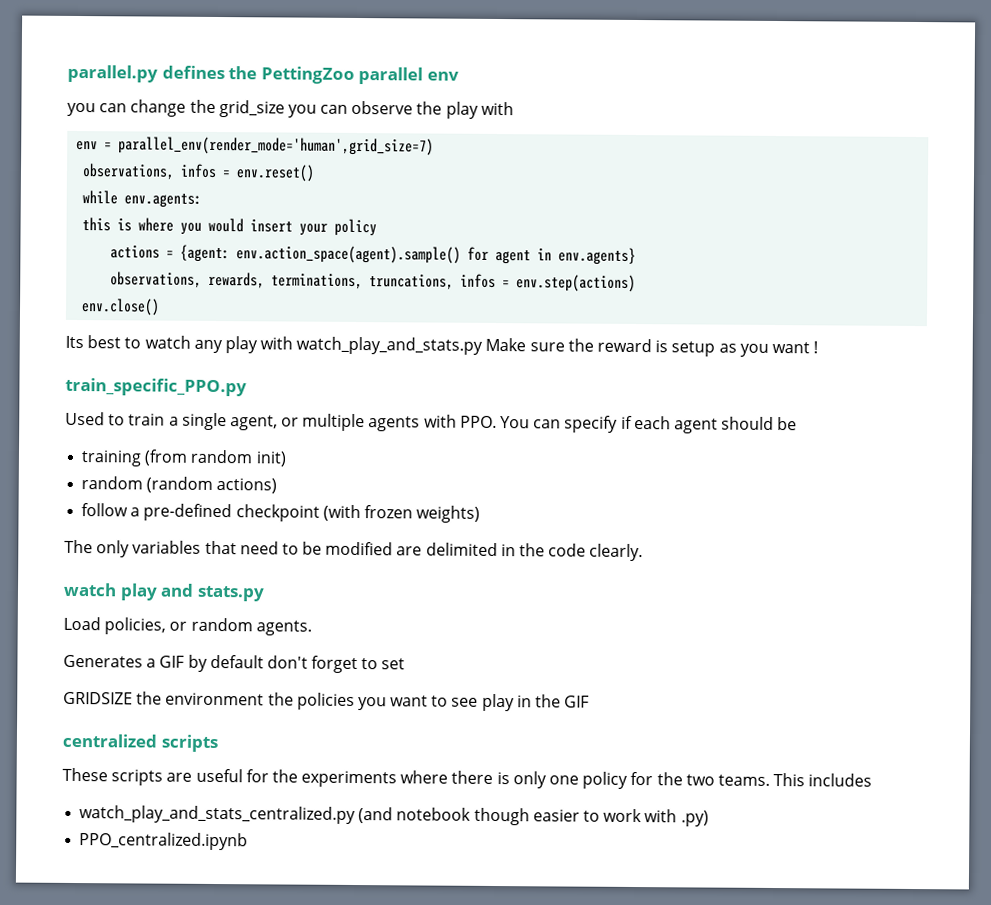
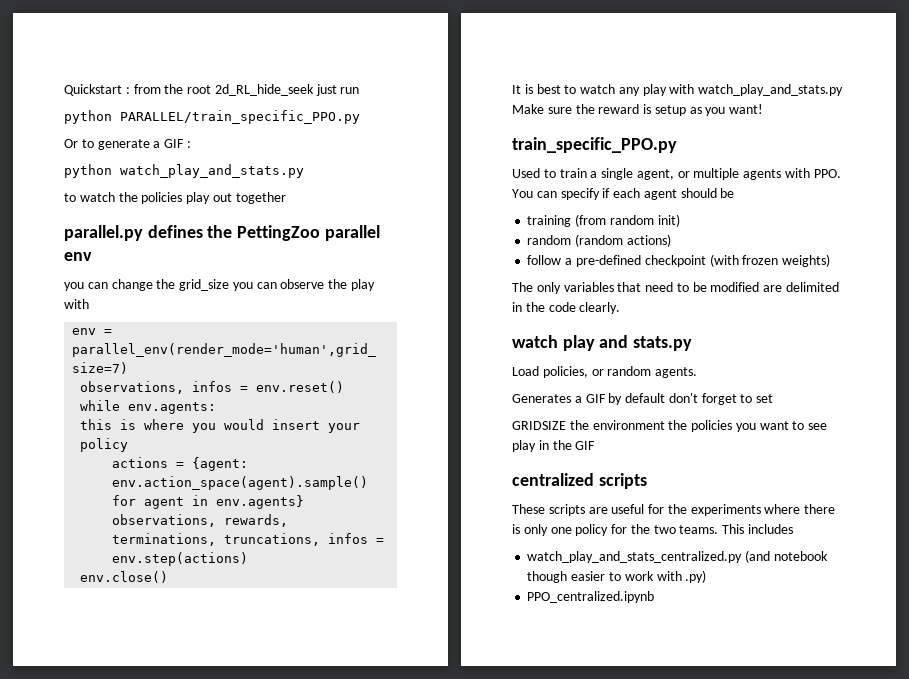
(67, 73) none -> [64,84,360,96] [64,110,360,124] [64,139,191,150] [64,164,304,178] [64,192,286,204] Quickstart : from the root 2d_RL_hide_seek just run // python PARALLEL/train_specific_PPO.py // Or to generate a GIF : // python watch_play_and_stats.py // to watch the policies play out together //
[65,335,84,349] Its -> [512,84,533,94] It is
[771,341,819,354] want ! -> [729,104,764,114] want!

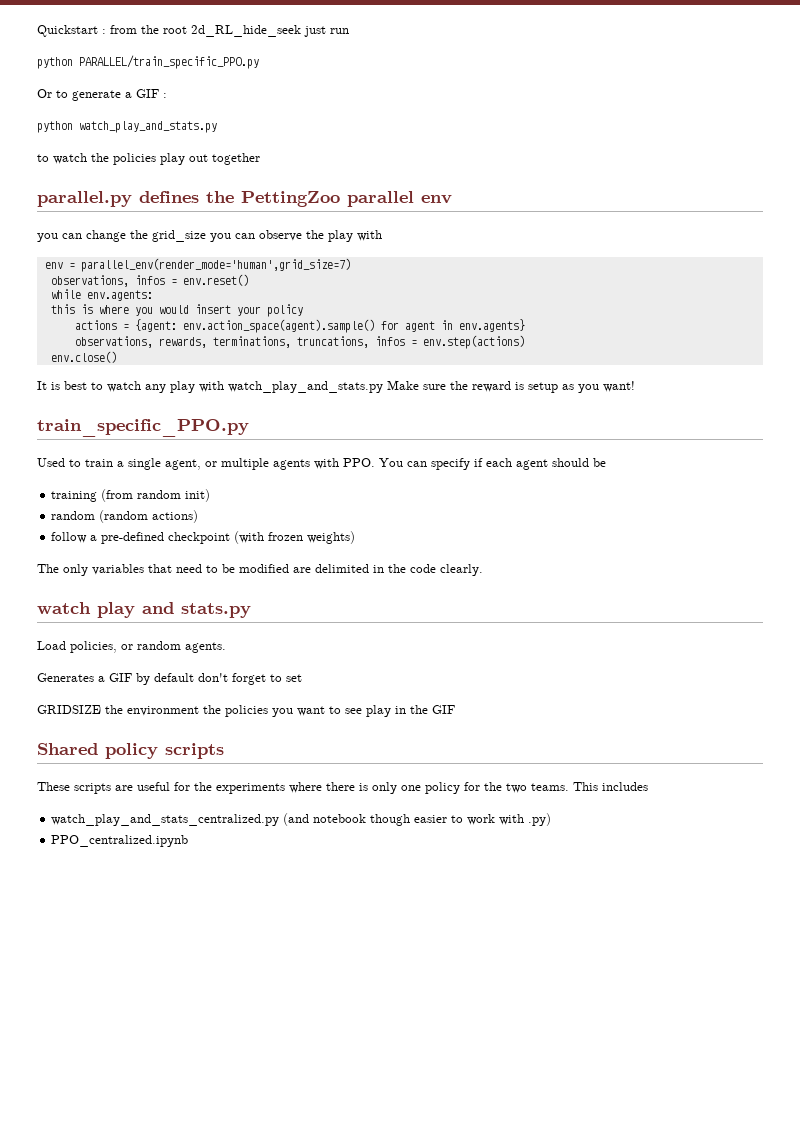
[512,473,594,486] centralized -> [37,743,158,759] Shared policy

